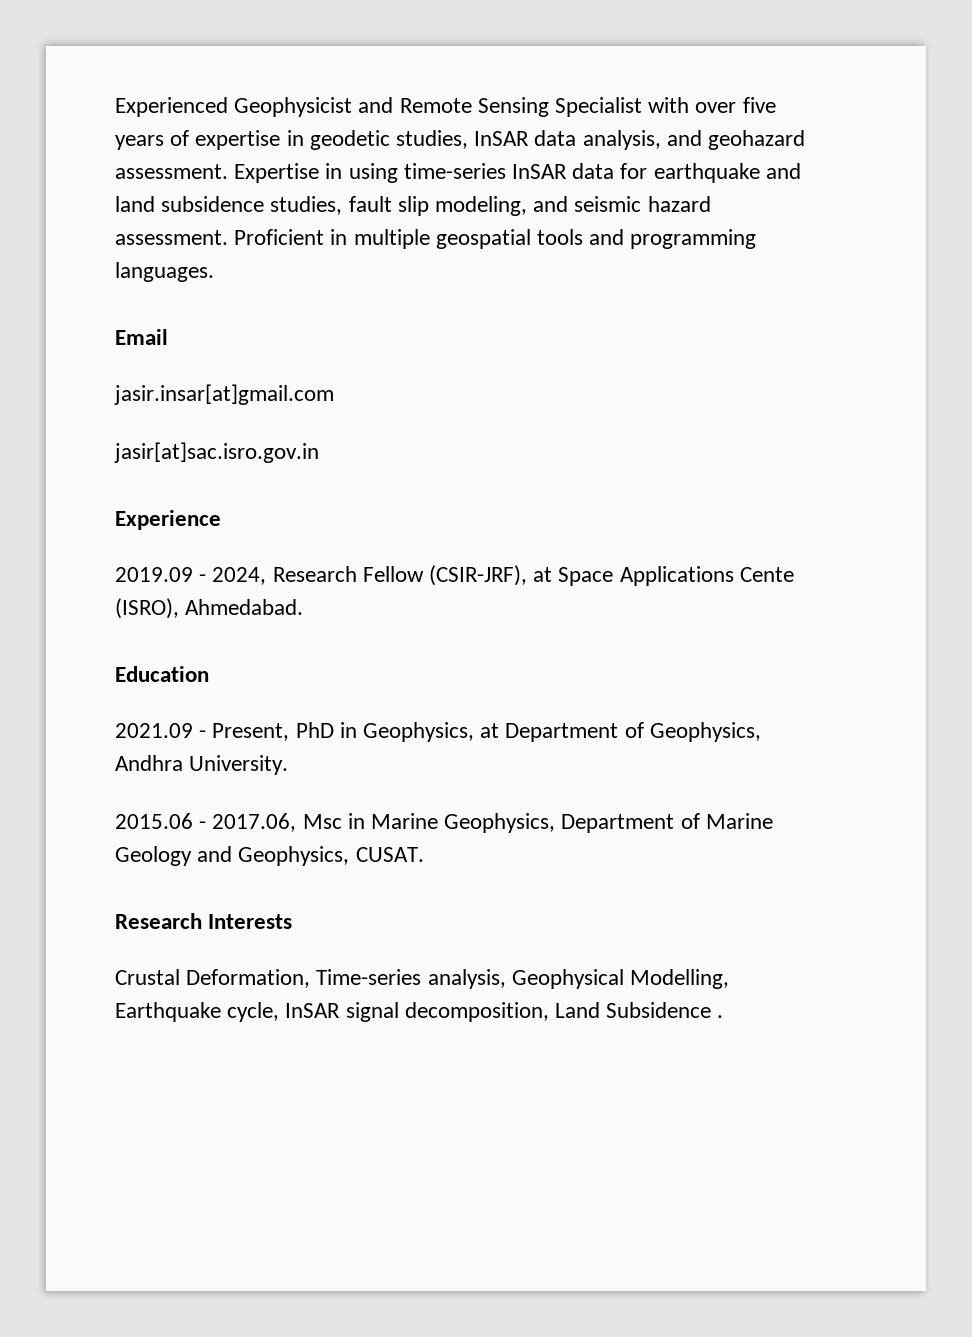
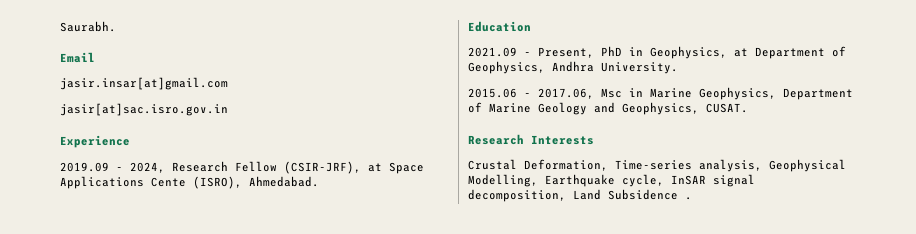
[115,97,776,117] [115,130,806,150] [115,163,801,183] [115,196,711,216] [115,229,757,249] [115,262,214,282] Experienced Geophysicist and Remote Sensing Specialist with over five years of expertise in geodetic studies, InSAR data analysis, and geohazard assessment. Expertise in using time-series InSAR data for earthquake and land subsidence studies, fault slip modeling, and seismic hazard assessment. Proficient in multiple geospatial tools and programming languages. -> [60,21,116,32] Saurabh.

